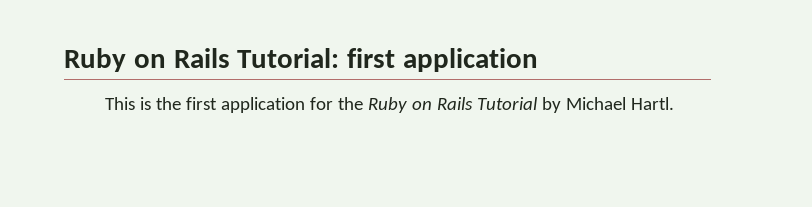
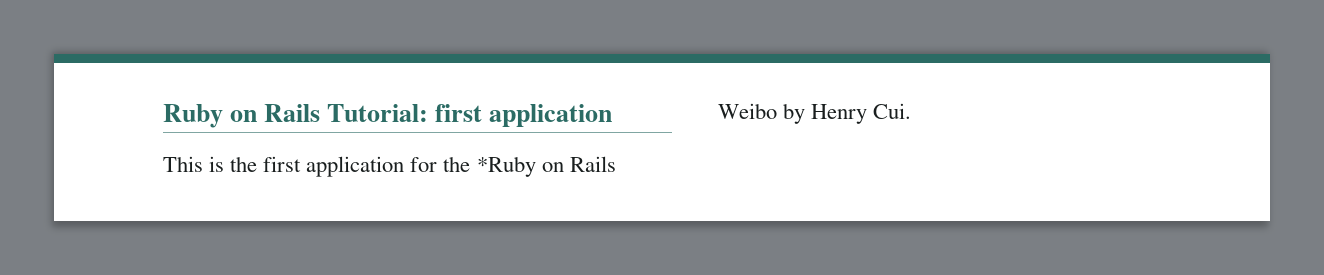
[368,97,675,113] Ruby on Rails Tutorial by Michael Hartl. -> [476,156,616,177] [718,103,912,124] *Ruby on Rails Weibo by Henry Cui.

